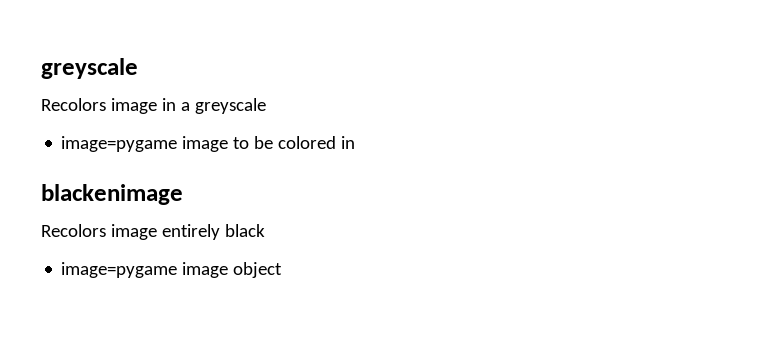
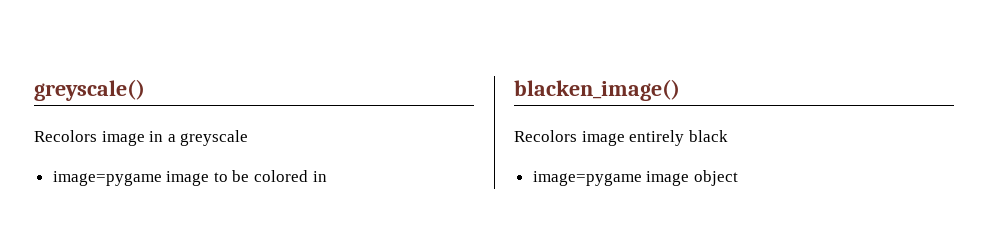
[41,58,138,79] greyscale -> [34,79,145,101] greyscale()
[41,184,183,205] blackenimage -> [514,79,680,101] blacken_image()

